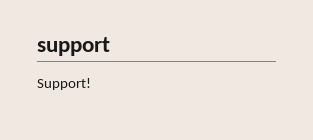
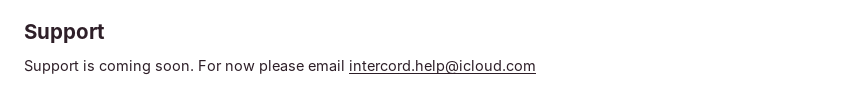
[37,37,110,56] [37,78,91,90] support // Support! -> [24,24,105,43] [24,60,536,75] Support // Support is coming soon. For now please email intercord.help@icloud.com

